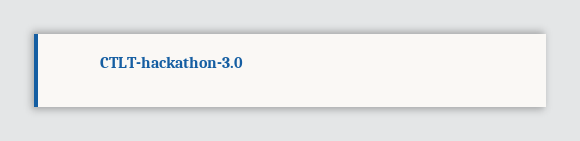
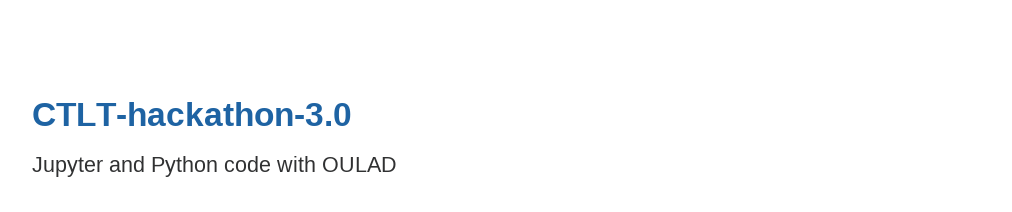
(243, 62) none -> [32,156,397,177] // Jupyter and Python code with OULAD

